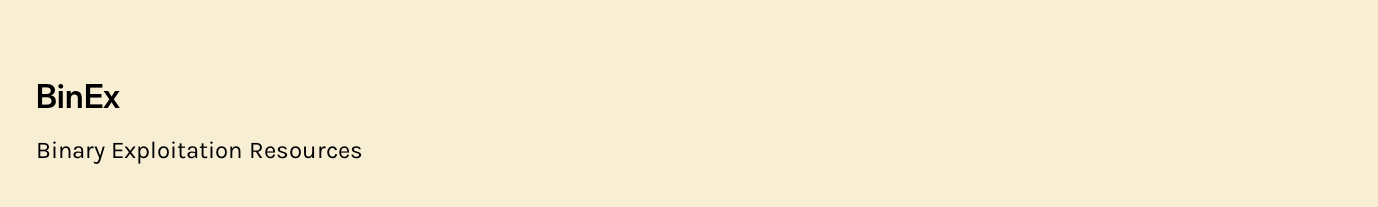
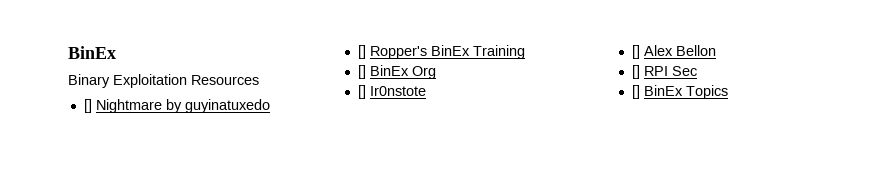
(363, 150) none -> [83,99,270,113] [357,45,525,59] [357,65,436,79] [357,85,426,99] [631,45,716,59] [631,65,697,79] [631,85,728,99] // [] Nightmare by guyinatuxedo // [] Ropper's BinEx Training // [] BinEx Org // [] Ir0nstote // [] Alex Bellon // [] RPI Sec // [] BinEx Topics

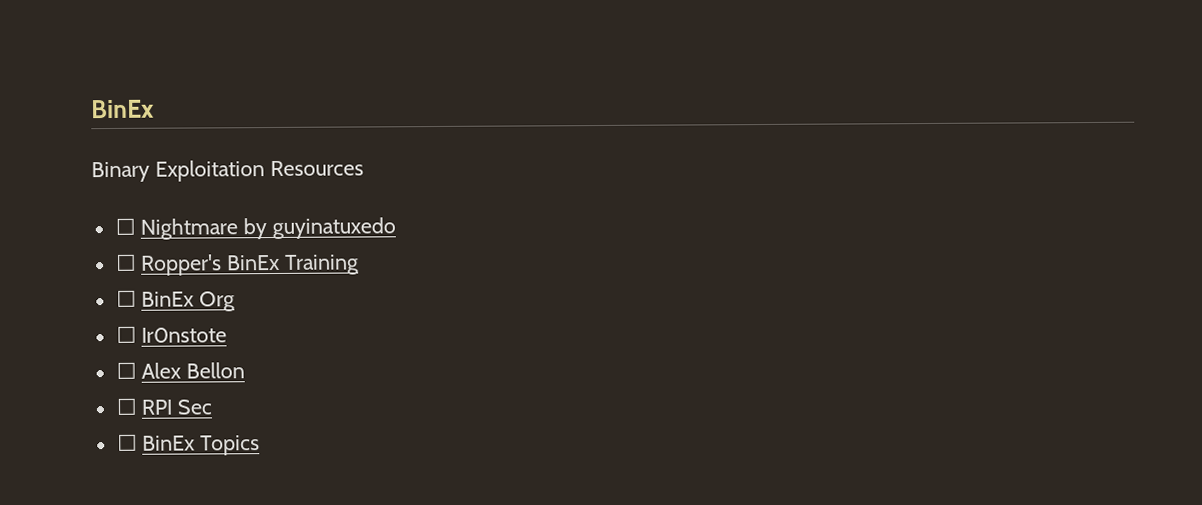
[83,99,92,113] [] -> [114,217,136,235] ☐
[357,45,366,59] [] -> [114,253,137,271] ☐
[357,65,366,79] [] -> [115,289,137,307] ☐
[357,85,366,99] [] -> [115,325,137,343] ☐
[631,45,640,59] [] -> [115,361,137,379] ☐
[631,65,640,79] [] -> [115,397,137,415] ☐
[631,85,640,99] [] -> [116,433,138,451] ☐

